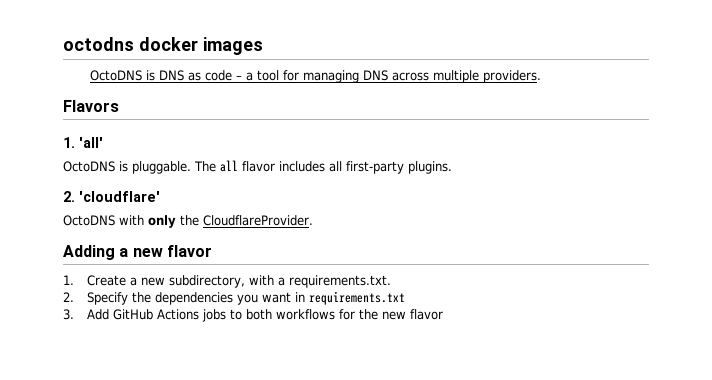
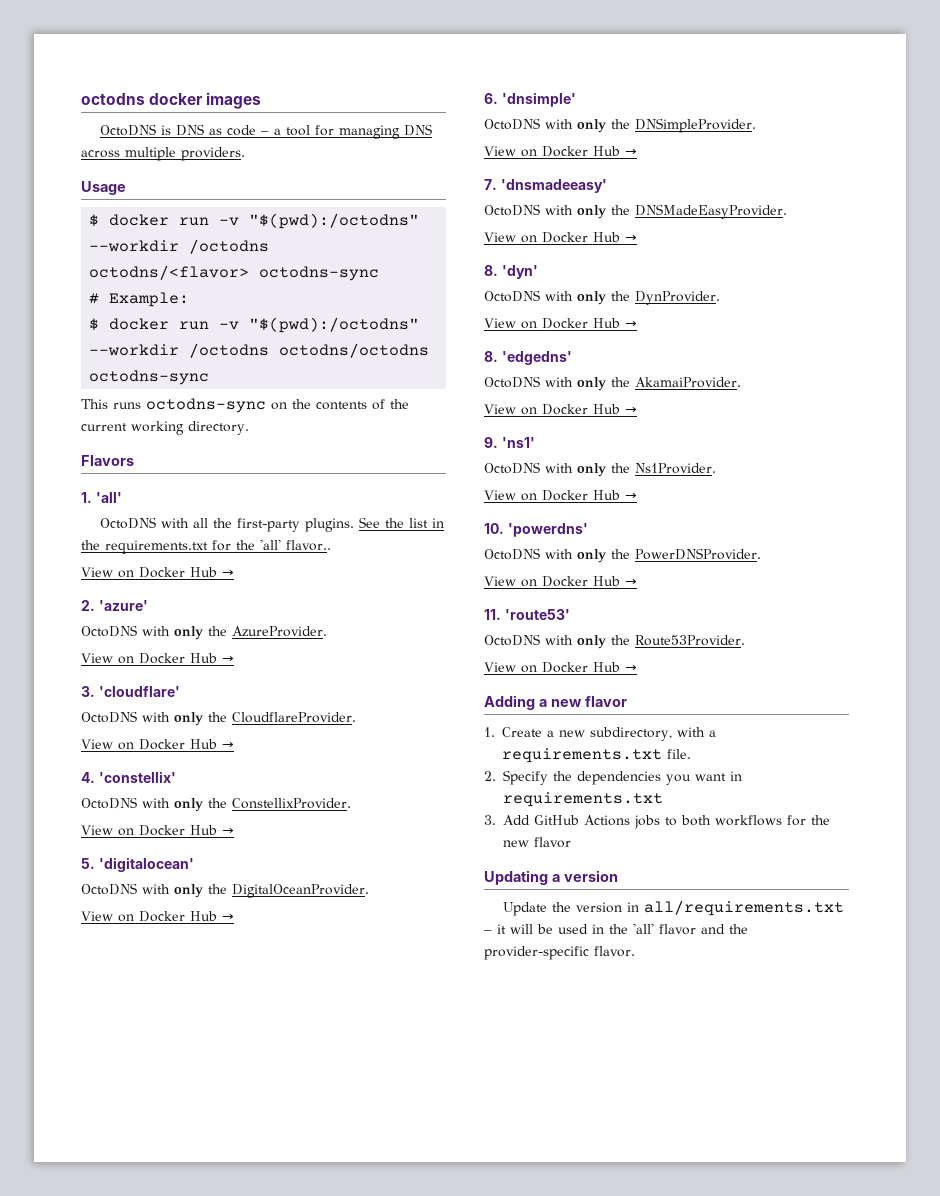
[63,100,119,112] [63,137,103,148] [63,160,452,174] [63,191,75,202] Flavors // 1. 'all' // OctoDNS is pluggable. The all flavor includes all first-party plugins. // 2. -> [81,181,126,195] [89,213,420,229] [89,239,270,254] [89,265,380,281] [89,292,190,307] [89,317,420,333] [89,343,430,358] [89,370,210,385] [81,398,409,413] [81,421,249,435] [81,455,134,466] [81,492,122,503] [100,517,445,532] [81,539,331,554] [81,567,234,578] [81,600,148,611] [81,625,327,640] [81,653,234,664] [81,686,95,697] Usage // $ docker run -v "$(pwd):/octodns" --workdir /octodns octodns/<flavor> octodns-sync // # Example: // $ docker run -v "$(pwd):/octodns" --workdir /octodns octodns/octodns octodns-sync // This runs octodns-sync on the contents of the current working directory. // Flavors // 1. 'all' // OctoDNS with all the first-party plugins. See the list in the requirements.txt for the 'all' flavor.. // View on Docker Hub → // 2. 'azure' // OctoDNS with only the AzureProvider. // View on Docker Hub → // 3.
(313, 220) none -> [81,739,234,750] [81,771,176,783] [81,797,351,812] [81,825,234,836] [81,857,194,872] [81,883,369,898] [81,911,234,922] [484,92,576,107] [484,118,756,133] [484,146,637,157] [484,179,607,193] [484,204,787,219] [484,232,637,243] [484,265,538,279] [484,290,720,305] [484,318,637,329] [484,351,572,365] [484,376,741,391] [484,404,637,415] [484,437,535,448] [484,462,716,477] [484,490,637,501] [484,523,588,537] [484,548,761,563] [484,576,637,587] [484,609,570,620] [484,634,745,649] [484,662,637,673] // View on Docker Hub → // 4. 'constellix' // OctoDNS with only the ConstellixProvider. // View on Docker Hub → // 5. 'digitalocean' // OctoDNS with only the DigitalOceanProvider. // View on Docker Hub → // 6. 'dnsimple' // OctoDNS with only the DNSimpleProvider. // View on Docker Hub → // 7. 'dnsmadeeasy' // OctoDNS with only the DNSMadeEasyProvider. // View on Docker Hub → // 8. 'dyn' // OctoDNS with only the DynProvider. // View on Docker Hub → // 8. 'edgedns' // OctoDNS with only the AkamaiProvider. // View on Docker Hub → // 9. 'ns1' // OctoDNS with only the Ns1Provider. // View on Docker Hub → // 10. 'powerdns' // OctoDNS with only the PowerDNSProvider. // View on Docker Hub → // 11. 'route53' // OctoDNS with only the Route53Provider. // View on Docker Hub →
[289,275,392,288] requirements.txt. -> [502,748,691,763] requirements.txt file.
(444, 314) none -> [484,870,618,885] [503,900,845,916] [484,923,748,935] [484,946,635,960] // Updating a version // Update the version in all/requirements.txt – it will be used in the 'all' flavor and the provider-specific flavor.

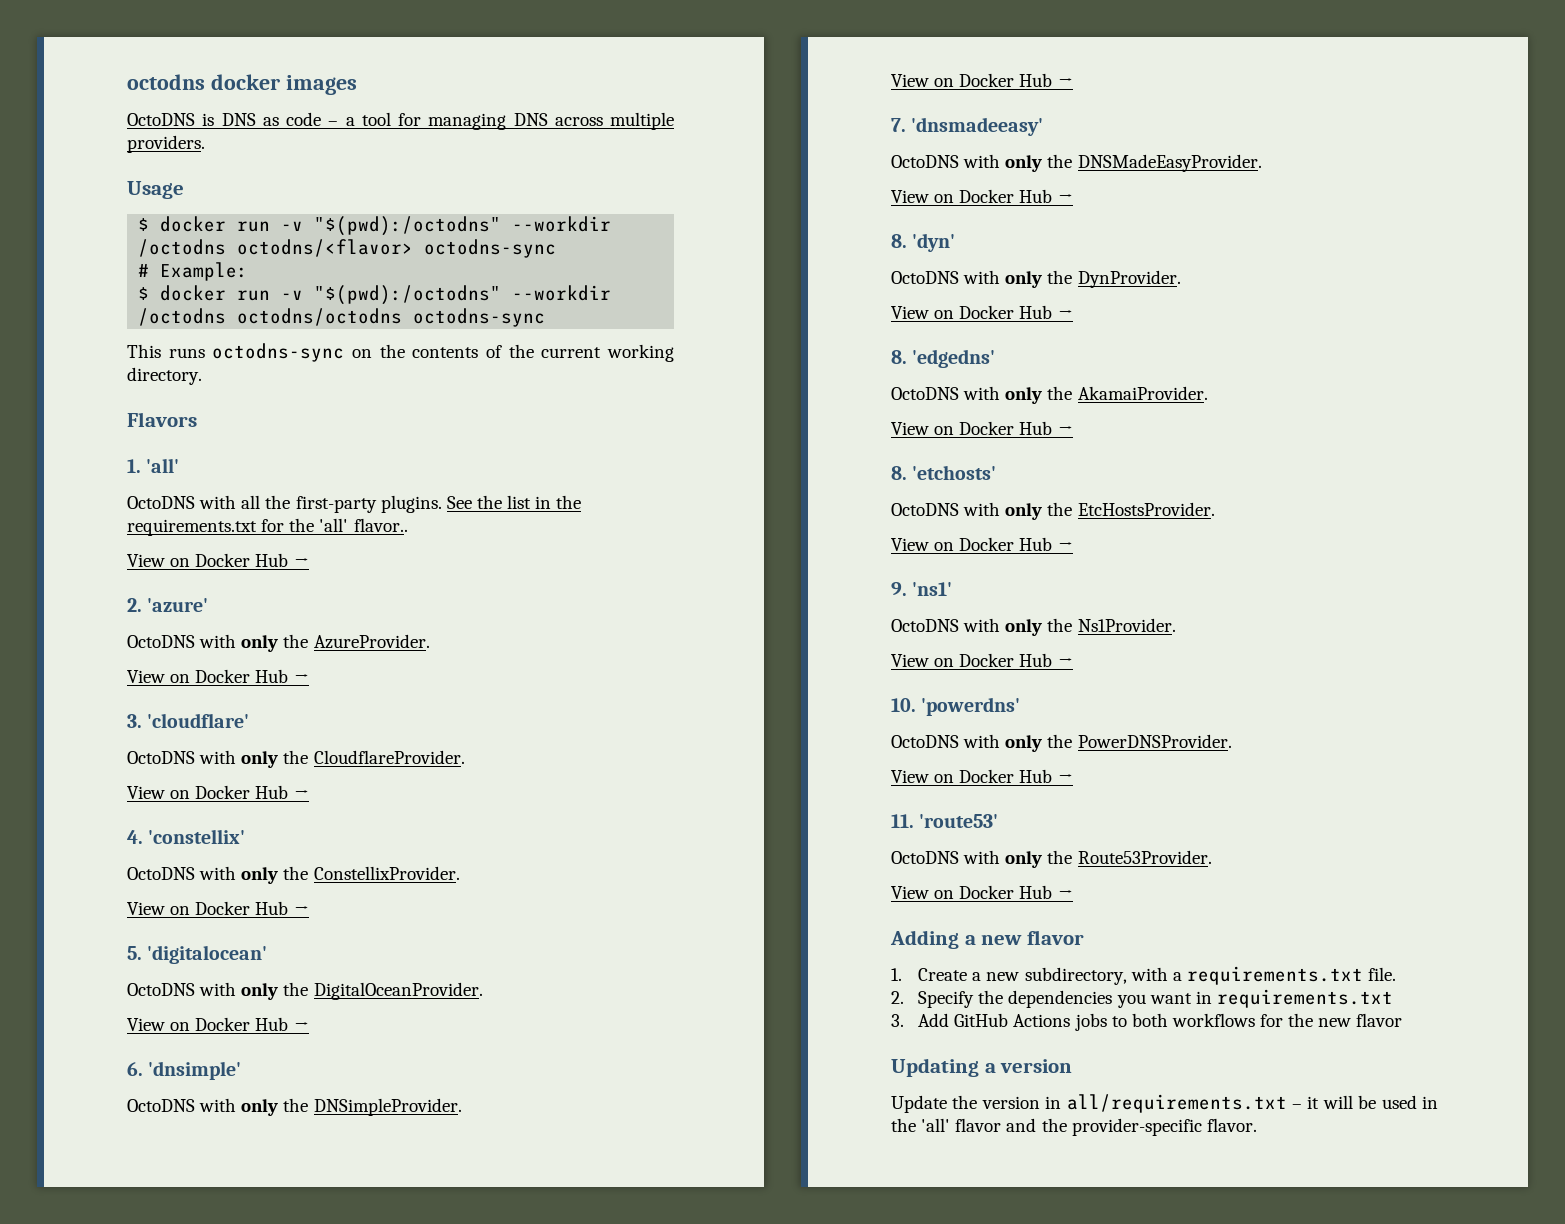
(637, 410) none -> [891,465,997,480] [891,502,1215,520] [891,537,1073,551] // 8. 'etchosts' // OctoDNS with only the EtcHostsProvider. // View on Docker Hub →

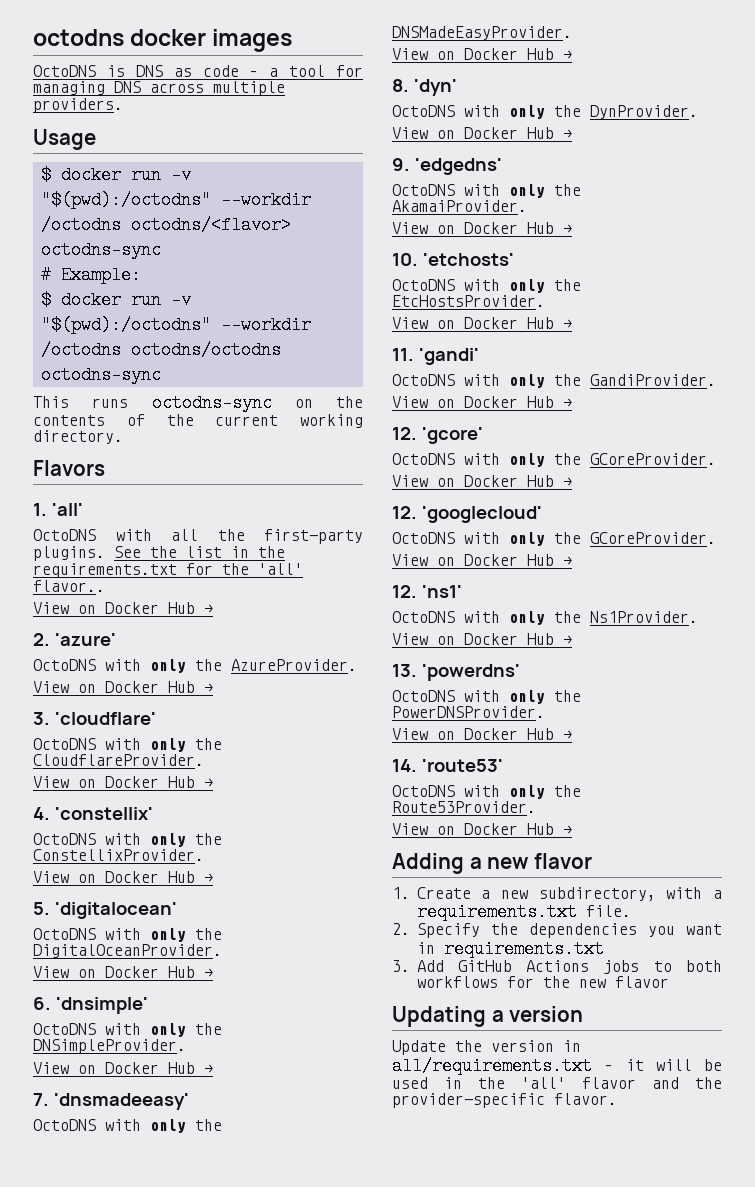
[891,350,907,364] 8. -> [392,158,410,171] 9.
[891,466,907,480] 8. -> [392,253,418,266] 10.
[891,582,907,596] 9. -> [392,348,479,365] [392,374,716,388] [392,396,572,408] [392,427,483,444] [392,453,716,467] [392,475,572,487] [392,506,542,523] [392,532,716,546] [392,554,572,566] [392,585,417,598] 11. 'gandi' // OctoDNS with only the GandiProvider. // View on Docker Hub → // 12. 'gcore' // OctoDNS with only the GCoreProvider. // View on Docker Hub → // 12. 'googlecloud' // OctoDNS with only the GCoreProvider. // View on Docker Hub → // 12.
[891,698,916,712] 10. -> [392,664,417,677] 13.
[891,814,914,828] 11. -> [392,759,417,772] 14.

